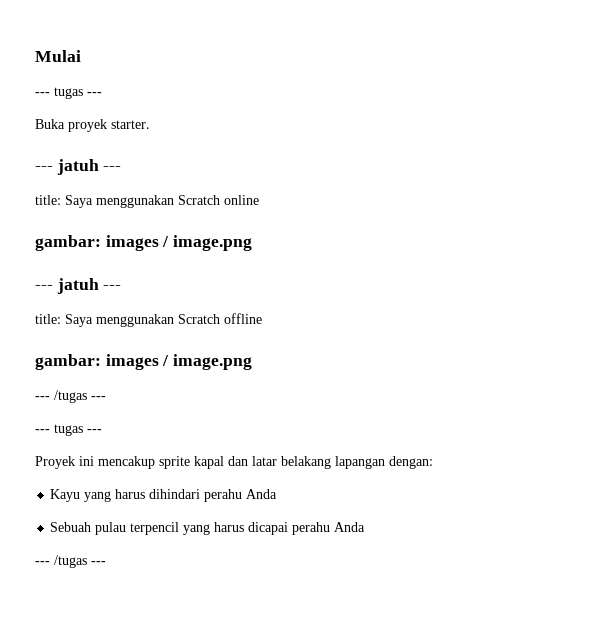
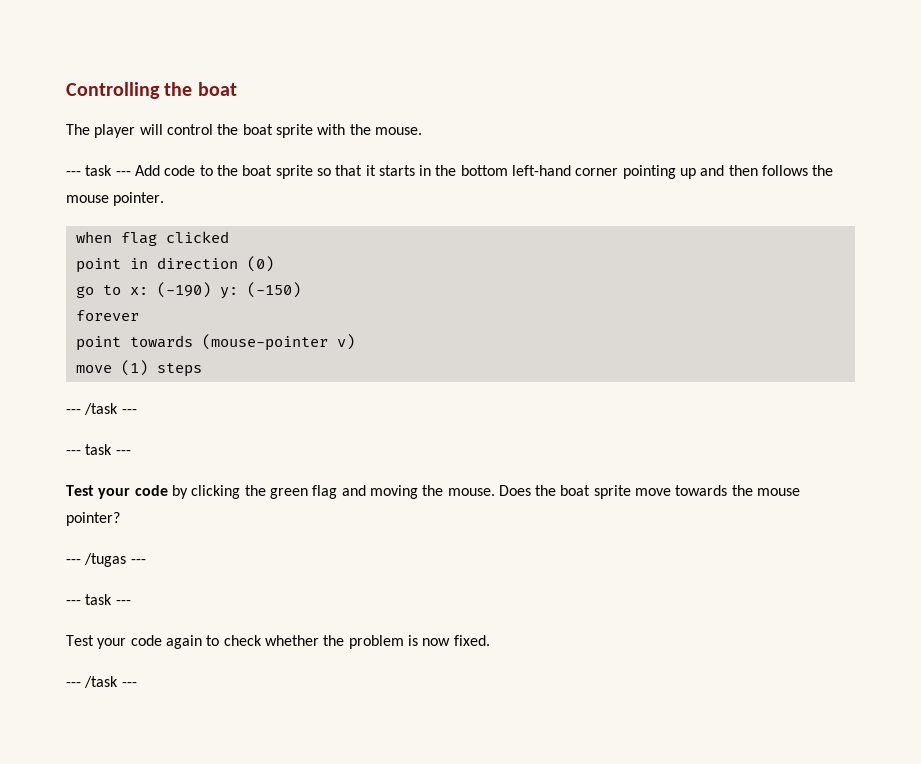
[35,50,81,62] [35,87,102,99] [35,119,150,132] [35,159,122,175] [35,195,259,208] [35,235,253,251] [35,278,122,294] [35,313,262,327] [35,354,253,370] Mulai // --- tugas --- // Buka proyek starter. // --- jatuh --- // title: Saya menggunakan Scratch online // gambar: images / image.png // --- jatuh --- // title: Saya menggunakan Scratch offline // gambar: images / image.png -> [66,82,237,99] [66,124,422,138] [66,165,834,179] [66,192,165,206] [75,231,229,246] [75,256,274,273] [75,282,301,299] [75,310,139,321] [75,334,355,351] [75,360,202,377] [66,403,137,415] [66,444,131,455] [66,485,801,499] [66,512,120,526] Controlling the boat // The player will control the boat sprite with the mouse. // --- task --- Add code to the boat sprite so that it starts in the bottom left-hand corner pointing up and then follows the mouse pointer. // when flag clicked // point in direction (0) // go to x: (-190) y: (-150) // forever // point towards (mouse-pointer v) // move (1) steps // --- /task --- // --- task --- // Test your code by clicking the green flag and moving the mouse. Does the boat sprite move towards the mouse pointer?
[54,424,102,436] [35,456,433,469] [50,489,278,502] [50,522,366,535] [35,555,87,568] tugas --- // Proyek ini mencakup sprite kapal dan latar belakang lapangan dengan: // Kayu yang harus dihindari perahu Anda // Sebuah pulau terpencil yang harus dicapai perahu Anda // --- /tugas -> [85,594,131,605] [66,635,490,649] [66,676,119,688] task --- // Test your code again to check whether the problem is now fixed. // --- /task

